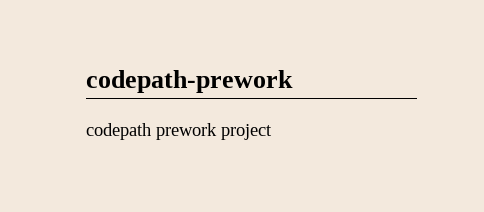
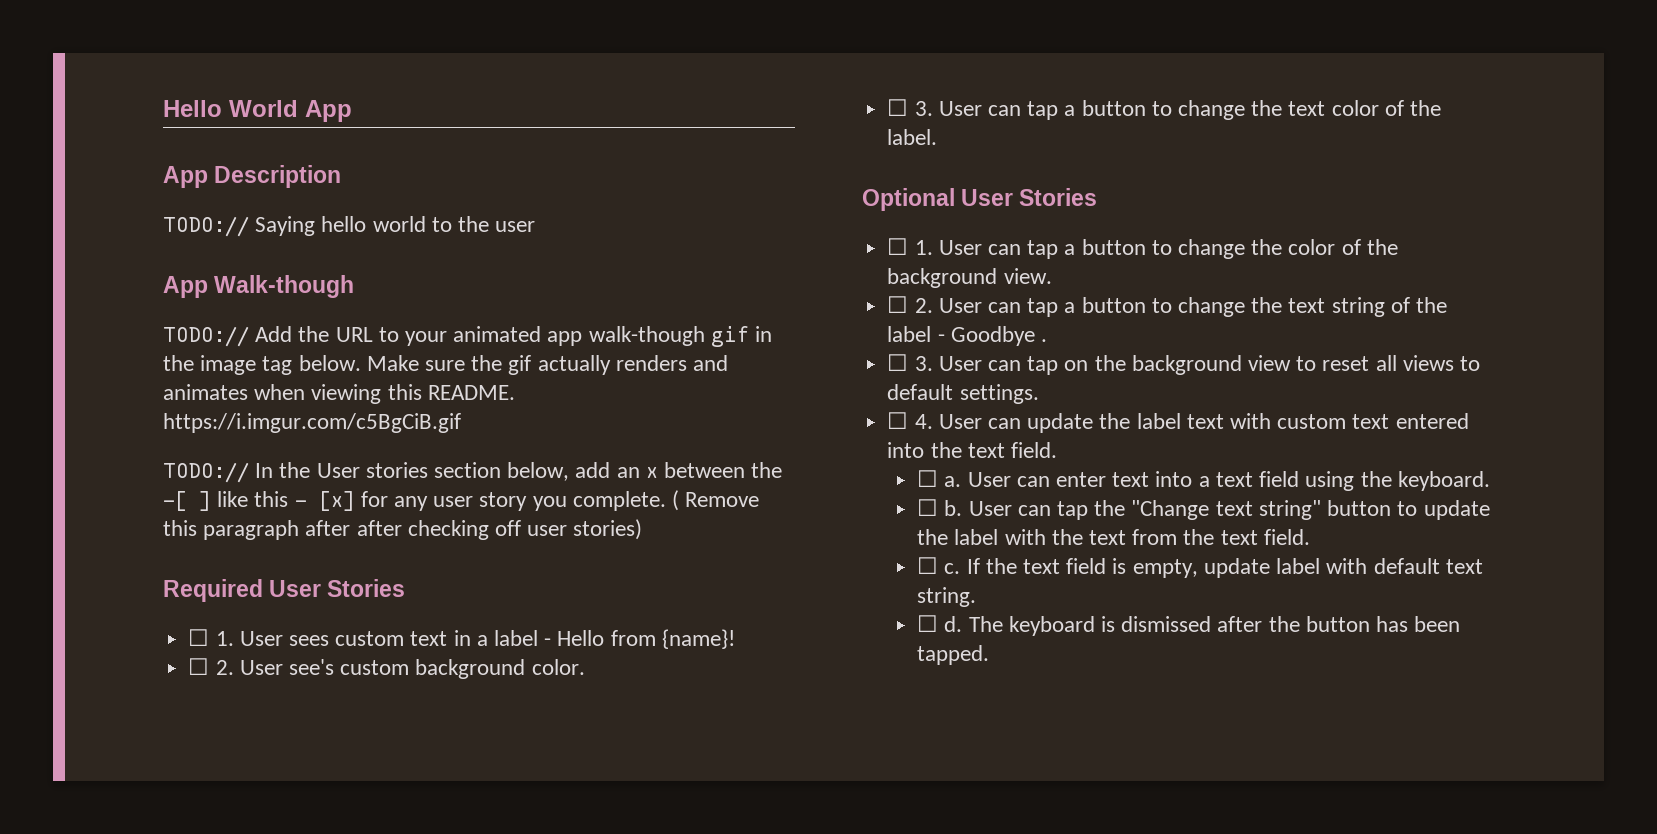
[86,70,293,93] [86,123,272,140] codepath-prework // codepath prework project -> [163,100,352,122] [163,165,342,188] [163,216,536,237] [163,275,355,298] [163,326,773,347] [163,355,729,375] [163,384,515,404] [163,413,461,433] [163,462,783,483] [163,490,760,511] [163,519,643,540] [163,579,406,602] [188,629,735,649] [188,658,585,679] [887,99,1442,120] [887,129,938,145] [862,188,1098,211] [887,238,1398,259] [887,268,1052,288] [887,296,1448,317] [887,326,1047,346] [887,354,1481,375] [887,384,1039,404] [887,412,1469,433] [887,442,1057,458] [917,470,1490,491] [917,499,1490,520] [917,529,1310,545] [917,557,1483,578] [917,587,977,607] [917,615,1461,636] [917,645,990,665] Hello World App // App Description // TODO:// Saying hello world to the user // App Walk-though // TODO:// Add the URL to your animated app walk-though gif in the image tag below. Make sure the gif actually renders and animates when viewing this README. https://i.imgur.com/c5BgCiB.gif // TODO:// In the User stories section below, add an x between the -[ ] like this - [x] for any user story you complete. ( Remove this paragraph after after checking off user stories) // Required User Stories // ☐ 1. User sees custom text in a label - Hello from {name}! // ☐ 2. User see's custom background color. // ☐ 3. User can tap a button to change the text color of the label. // Optional User Stories // ☐ 1. User can tap a button to change the color of the background view. // ☐ 2. User can tap a button to change the text string of the label - Goodbye . // ☐ 3. User can tap on the background view to reset all views to default settings. // ☐ 4. User can update the label text with custom text entered into the text field. // ☐ a. User can enter text into a text field using the keyboard. // ☐ b. User can tap the "Change text string" button to update the label with the text from the text field. // ☐ c. If the text field is empty, update label with default text string. // ☐ d. The keyboard is dismissed after the button has been tapped.

